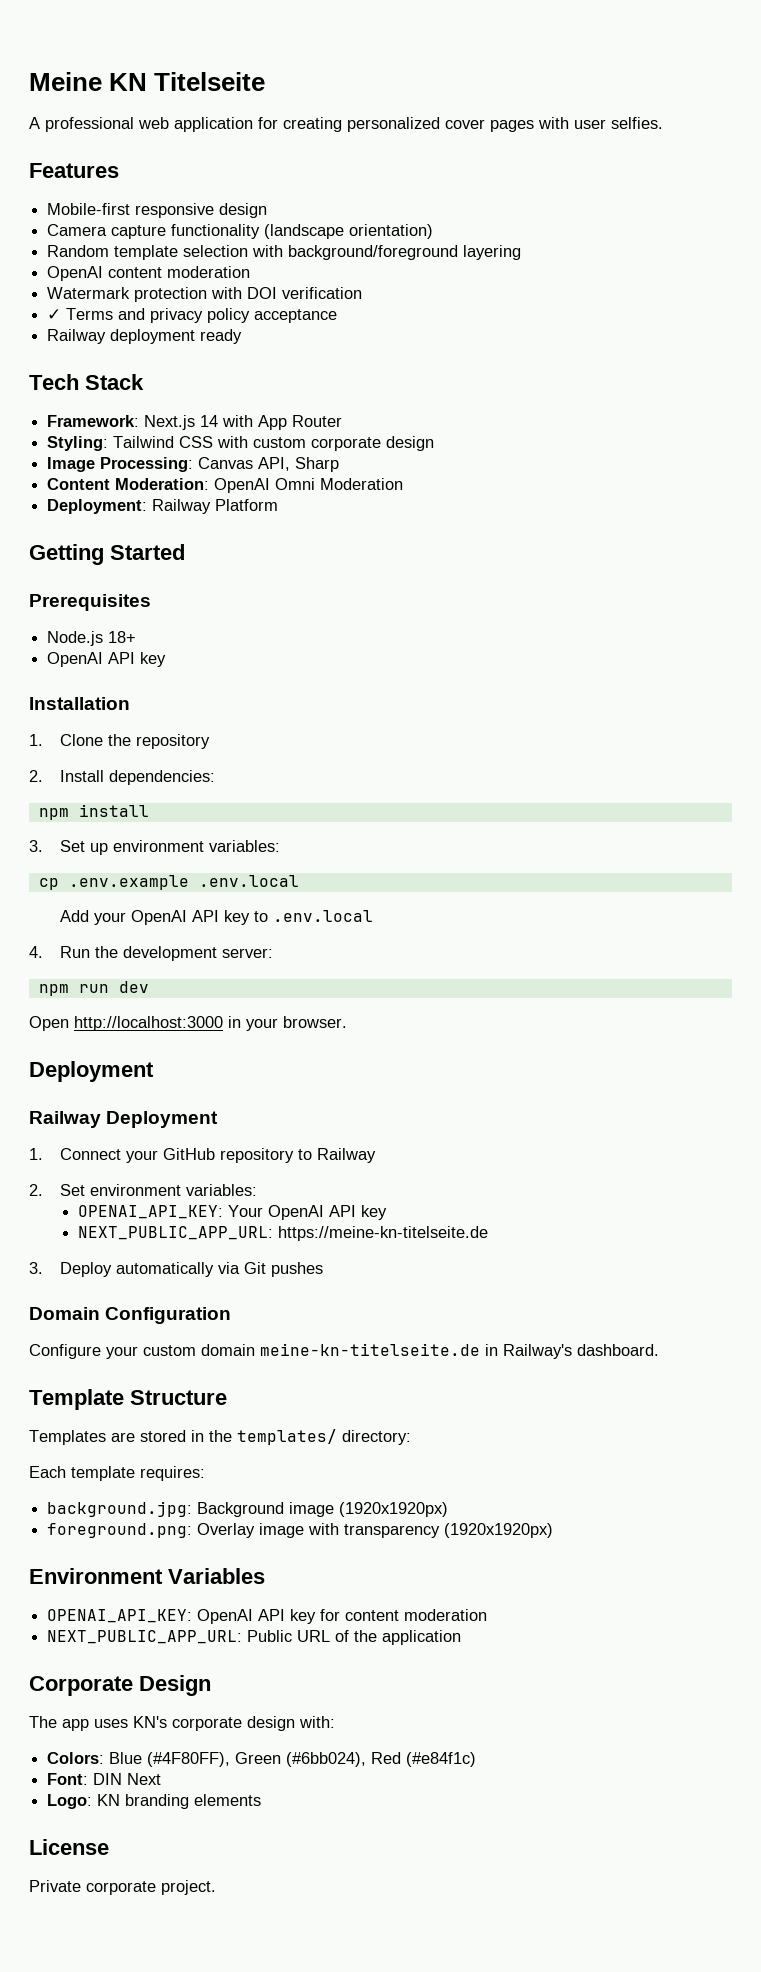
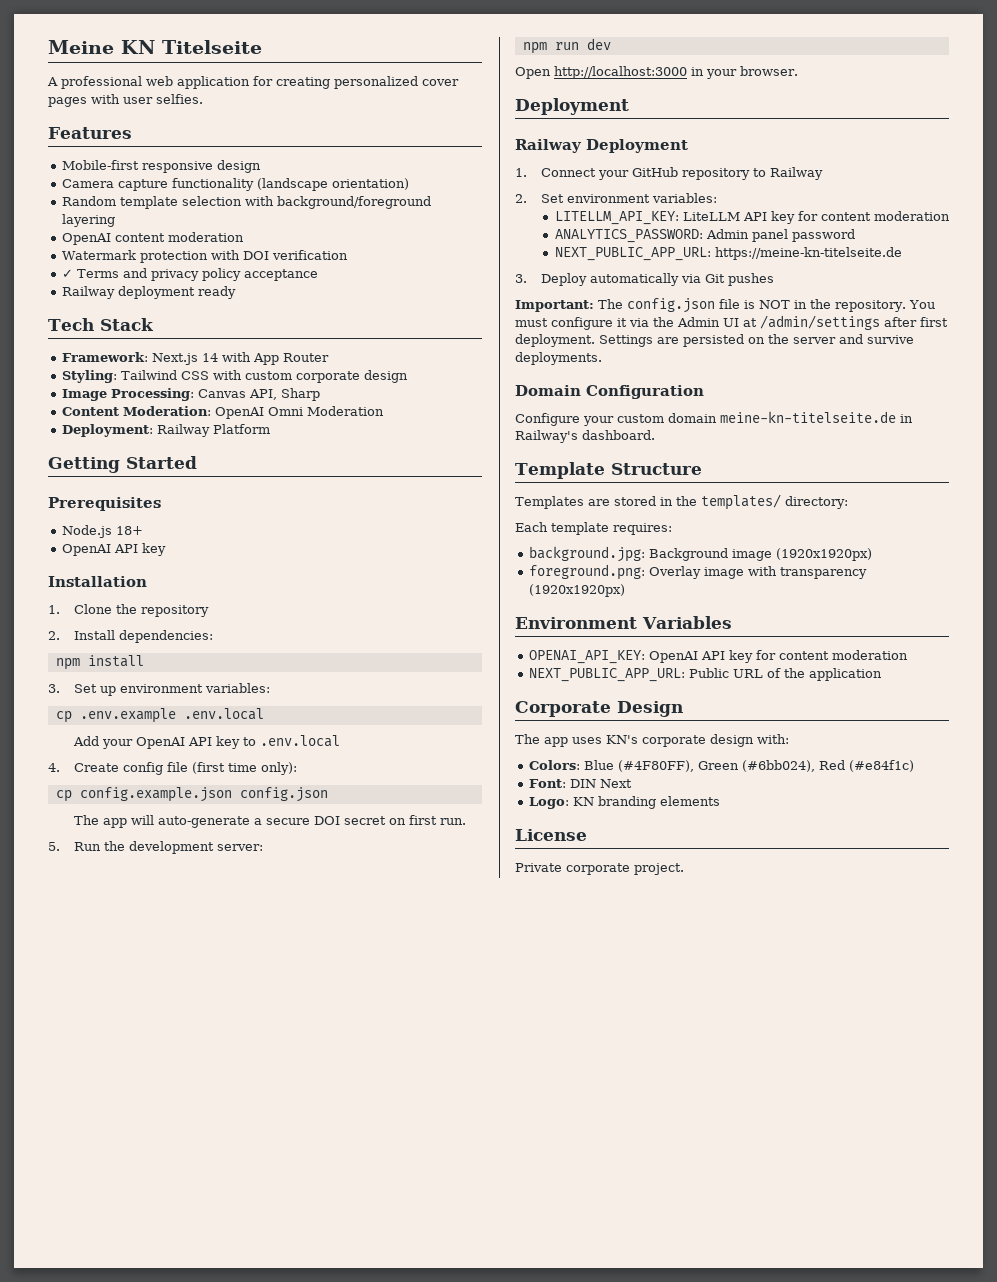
(43, 952) none -> [73,762,297,775] [55,787,328,802] [73,815,466,828] [48,842,60,851] Create config file (first time only): // cp config.example.json config.json // The app will auto-generate a secure DOI secret on first run. // 5.
[77,1205,387,1220] OPENAI_API_KEY: Your OpenAI API key -> [554,211,950,225] [554,229,855,243] LITELLM_API_KEY: LiteLLM API key for content moderation // ANALYTICS_PASSWORD: Admin panel password
(323, 1269) none -> [515,298,935,313] [515,315,948,330] [515,334,914,347] [515,352,602,365] // Important: The config.json file is NOT in the repository. You must configure it via the Admin UI at /admin/settings after first deployment. Settings are persisted on the server and survive deployments.

